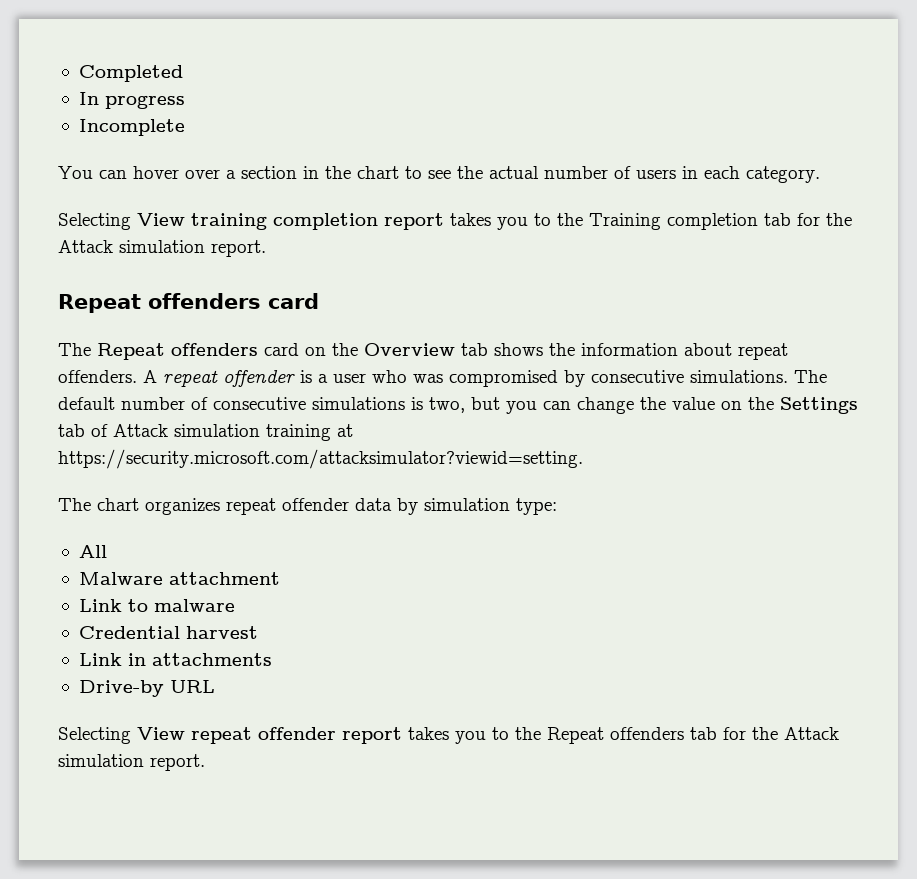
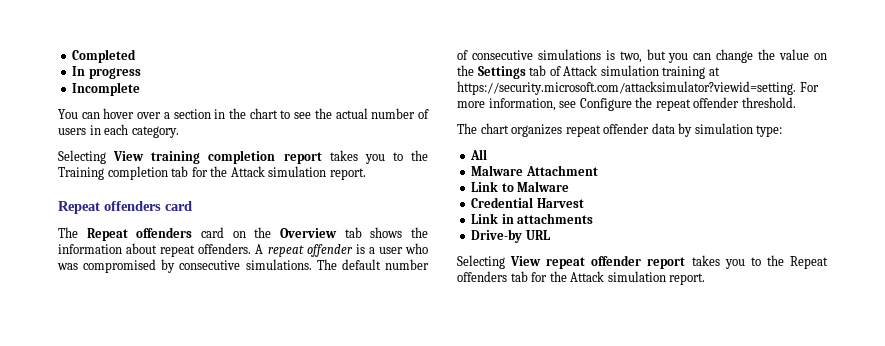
(583, 459) none -> [799,82,819,92] [457,97,796,111] For more information, see Configure the repeat offender threshold.
[168,572,280,585] attachment -> [525,165,598,176] Attachment
[153,599,235,612] malware -> [517,181,570,192] Malware
[185,626,258,639] harvest -> [536,198,584,208] Harvest

